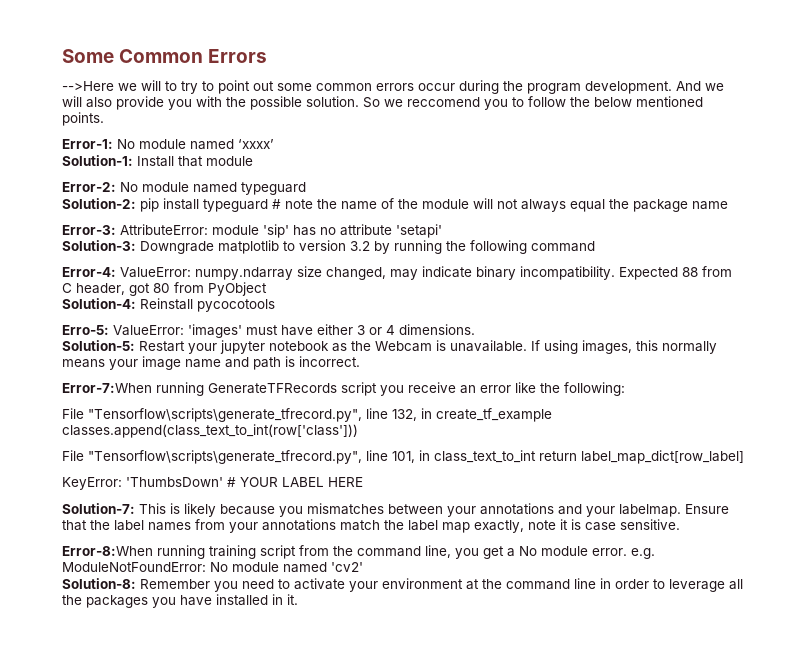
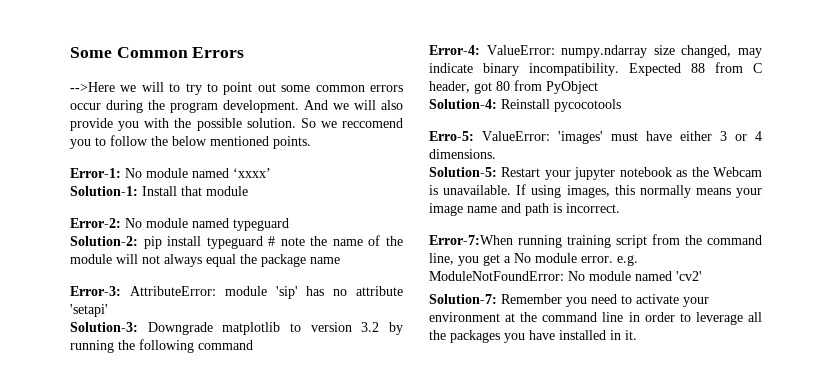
[208,382,625,396] [62,408,552,422] [62,424,358,438] [62,450,744,464] [62,477,363,490] [62,503,729,517] [62,519,680,533] [62,545,205,559] GenerateTFRecords script you receive an error like the following: // File "Tensorflow\scripts\generate_tfrecord.py", line 132, in create_tf_example classes.append(class_text_to_int(row['class'])) // File "Tensorflow\scripts\generate_tfrecord.py", line 101, in class_text_to_int return label_map_dict[row_label] // KeyError: 'ThumbsDown' # YOUR LABEL HERE // Solution-7: This is likely because you mismatches between your annotations and your labelmap. Ensure that the label names from your annotations match the label map exactly, note it is case sensitive. // Error-8:When running -> (562, 241) none
[62,578,136,589] Solution-8: -> [429,294,497,304] Solution-7:

